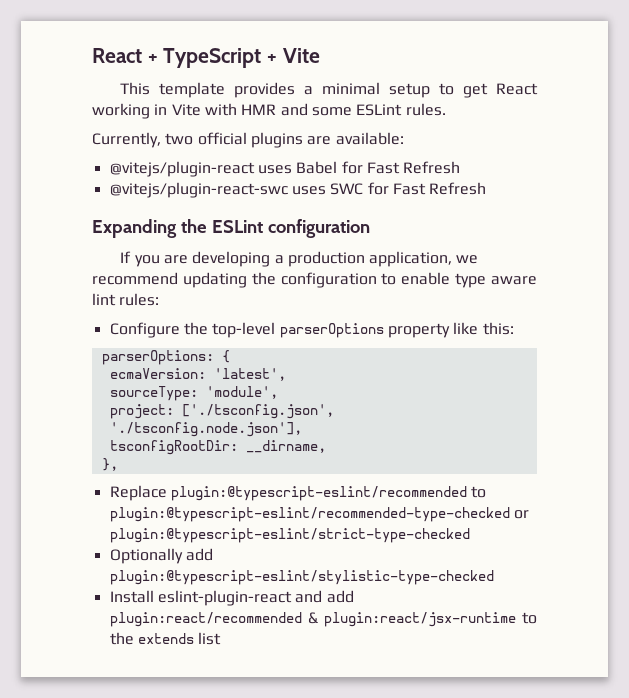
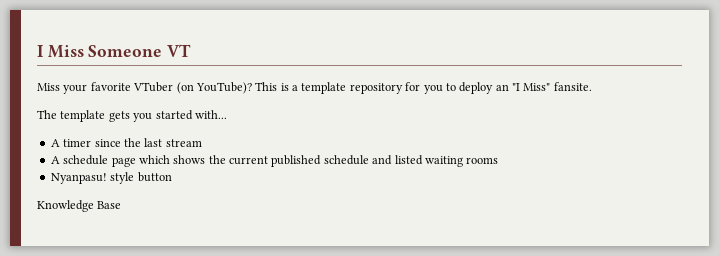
[92,48,320,68] [120,82,538,98] [92,103,446,119] [92,132,404,148] [109,161,461,177] [109,182,487,198] [92,219,370,238] [120,251,479,267] [92,272,537,288] [92,293,160,306] [109,322,514,338] [101,350,230,365] [109,368,286,381] [109,386,278,401] [109,404,334,419] [109,422,302,437] [109,440,326,455] [101,458,118,471] [109,485,487,501] [109,507,529,522] [109,528,470,543] [109,548,213,564] [109,570,494,585] [109,590,354,606] [109,612,537,627] [109,632,222,645] React + TypeScript + Vite // This template provides a minimal setup to get React working in Vite with HMR and some ESLint rules. // Currently, two official plugins are available: // @vitejs/plugin-react uses Babel for Fast Refresh // @vitejs/plugin-react-swc uses SWC for Fast Refresh // Expanding the ESLint configuration // If you are developing a production application, we recommend updating the configuration to enable type aware lint rules: // Configure the top-level parserOptions property like this: // parserOptions: { // ecmaVersion: 'latest', // sourceType: 'module', // project: ['./tsconfig.json', './tsconfig.node.json'], // tsconfigRootDir: __dirname, // }, // Replace plugin:@typescript-eslint/recommended to plugin:@typescript-eslint/recommended-type-checked or plugin:@typescript-eslint/strict-type-checked // Optionally add plugin:@typescript-eslint/stylistic-type-checked // Install eslint-plugin-react and add plugin:react/recommended & plugin:react/jsx-runtime to the extends list -> [37,44,192,58] [37,82,592,94] [37,110,227,122] [50,138,202,147] [50,155,499,167] [50,172,172,184] [37,200,122,212] I Miss Someone VT // Miss your favorite VTuber (on YouTube)? This is a template repository for you to deploy an "I Miss" fansite. // The template gets you started with... // A timer since the last stream // A schedule page which shows the current published schedule and listed waiting rooms // Nyanpasu! style button // Knowledge Base

